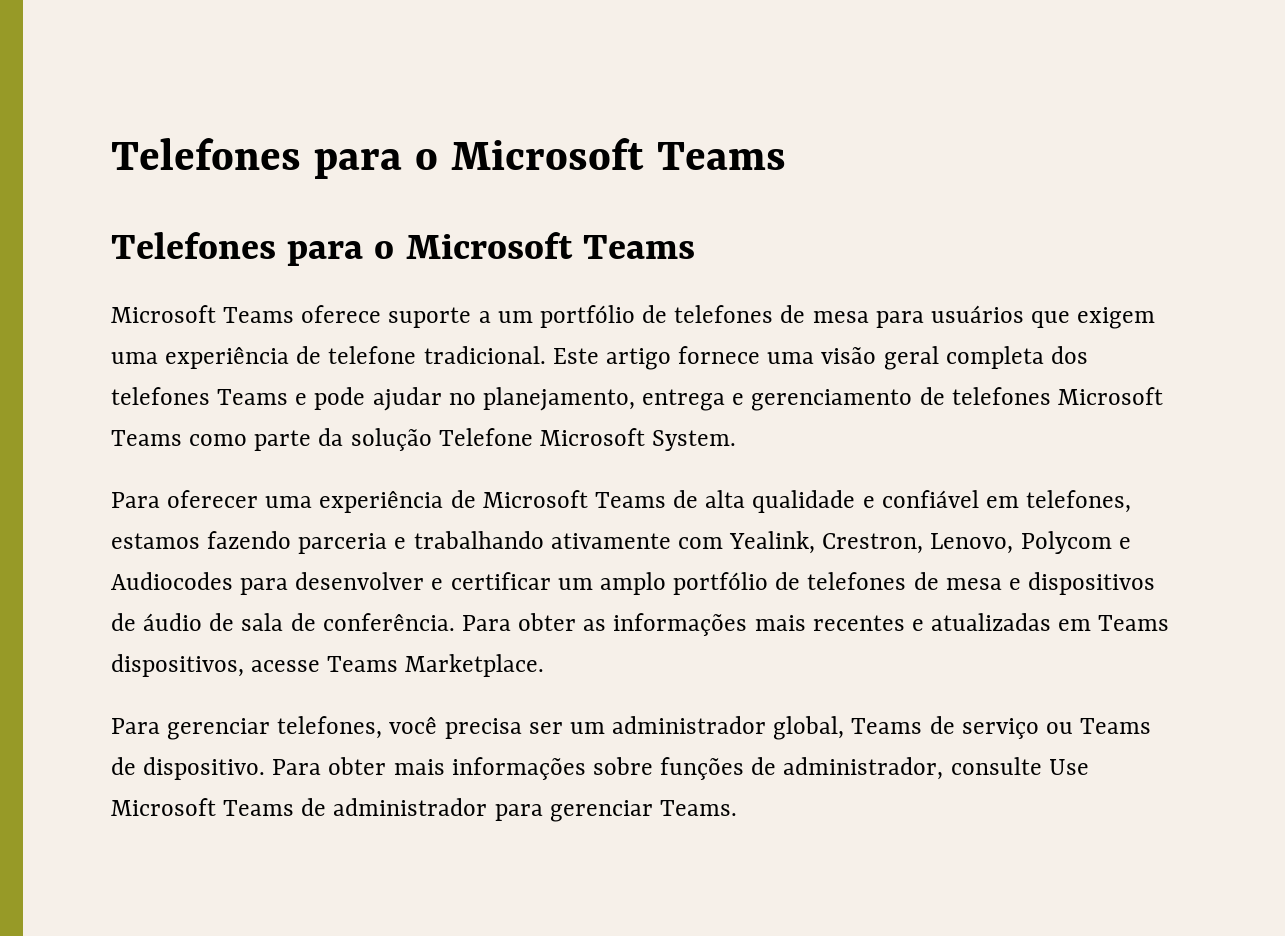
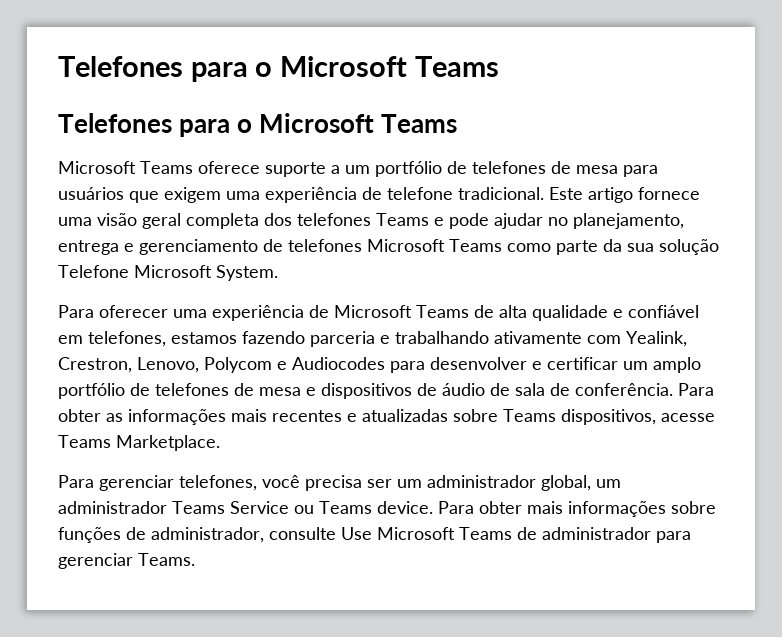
(344, 437) none -> [627,243,654,252] sua
[1058,619,1092,631] em -> [453,409,498,422] sobre
[851,716,1152,739] [111,757,266,780] Teams de serviço ou Teams de dispositivo. -> [596,479,621,488] [58,501,433,514] um administrador Teams Service ou Teams device.

